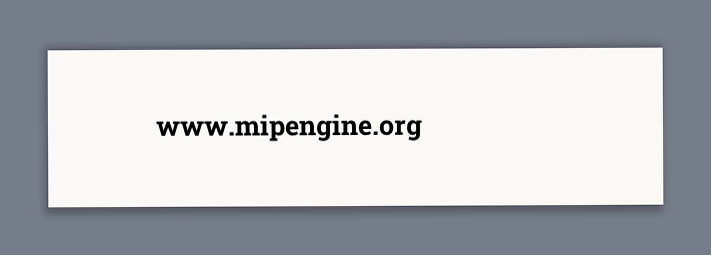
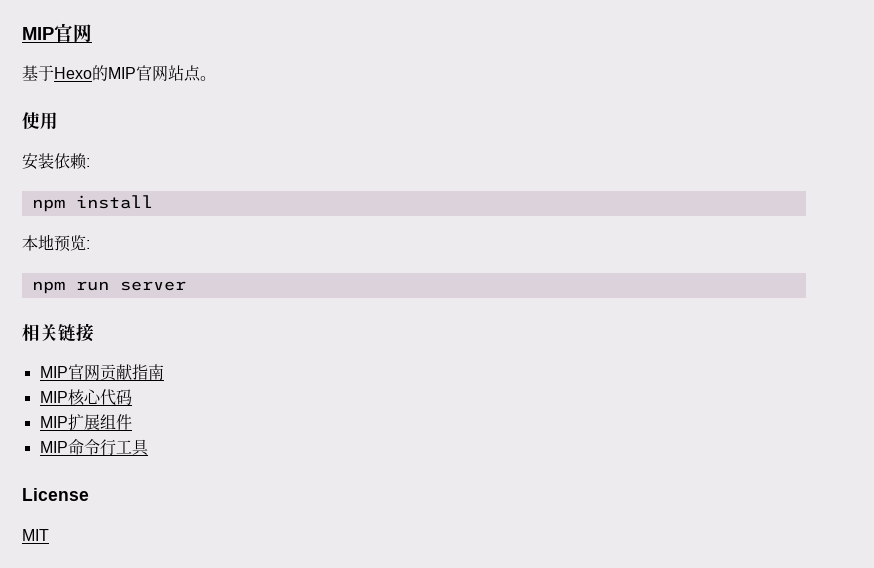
[155,113,423,142] www.mipengine.org -> [22,23,92,42] [22,65,216,82] [22,112,58,130] [22,153,90,170] [31,195,153,212] [22,234,90,252] [31,281,186,294] [22,323,94,342] [39,364,164,381] [39,389,132,406] [39,414,132,430] [39,439,149,456] [22,488,89,501] [22,529,49,541] MIP官网 // 基于Hexo的MIP官网站点。 // 使用 // 安装依赖: // npm install // 本地预览: // npm run server // 相关链接 // MIP官网贡献指南 // MIP核心代码 // MIP扩展组件 // MIP命令行工具 // License // MIT

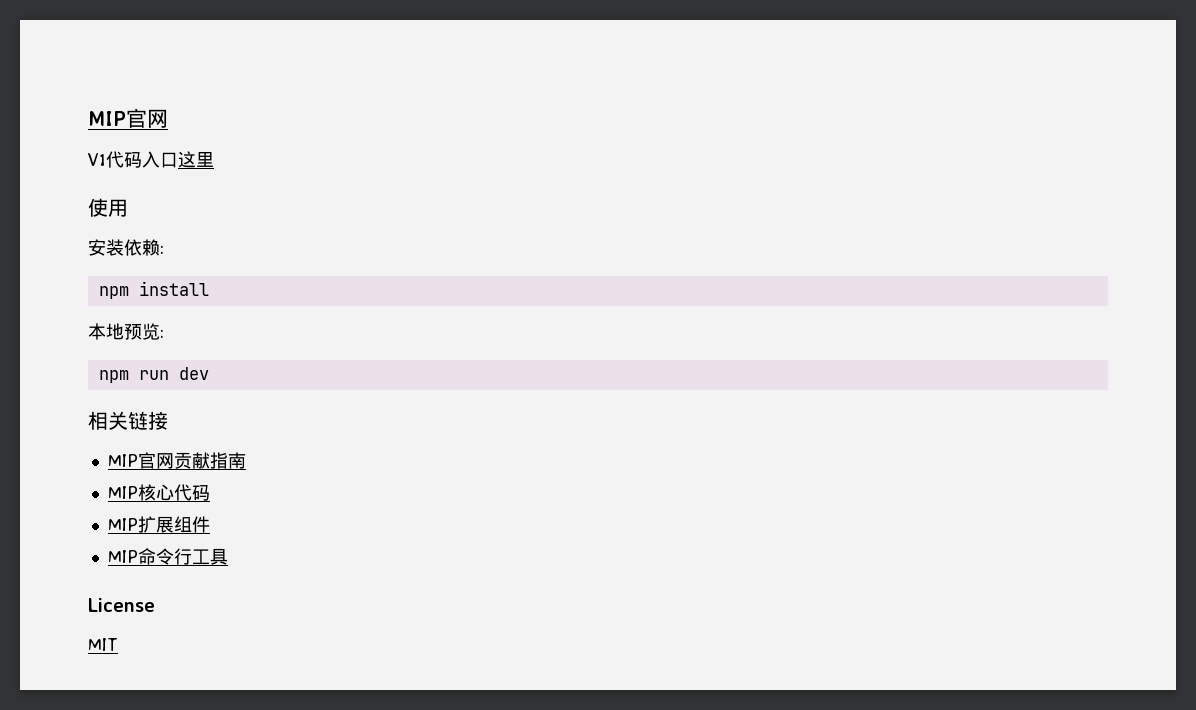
[22,65,216,82] 基于Hexo的MIP官网站点。 -> [88,151,214,168] V1代码入口这里
[119,281,186,291] server -> [178,367,209,380] dev

